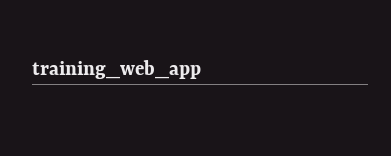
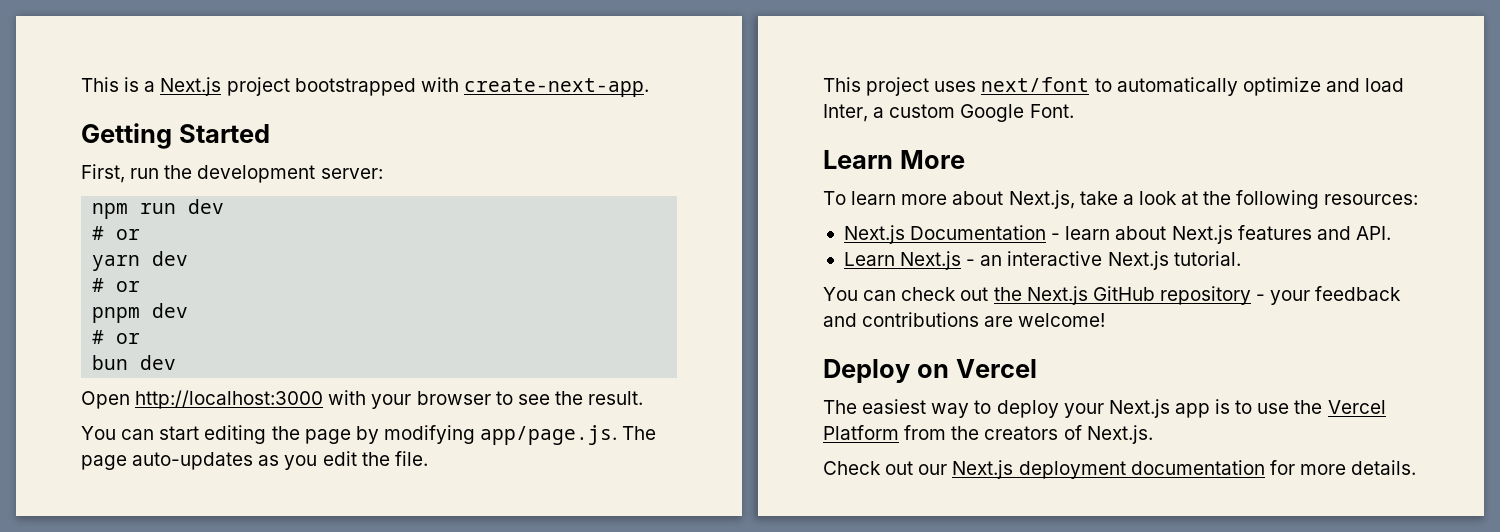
[32,60,201,79] training_web_app -> [81,77,649,97] [81,123,270,149] [81,164,383,183] [92,199,225,219] [92,226,141,240] [92,251,189,271] [92,278,141,292] [92,303,189,323] [92,330,141,344] [92,355,177,370] [81,390,644,409] [81,425,657,445] [81,451,428,470] [823,77,1405,96] [823,104,1074,122] [823,150,965,169] [823,190,1419,209] [843,225,1391,244] [843,251,1241,270] [823,286,1402,305] [823,312,1106,327] [823,359,1037,383] [823,399,1386,418] [823,425,1153,444] [823,460,1417,479] This is a Next.js project bootstrapped with create-next-app. // Getting Started // First, run the development server: // npm run dev // # or // yarn dev // # or // pnpm dev // # or // bun dev // Open http://localhost:3000 with your browser to see the result. // You can start editing the page by modifying app/page.js. The page auto-updates as you edit the file. // This project uses next/font to automatically optimize and load Inter, a custom Google Font. // Learn More // To learn more about Next.js, take a look at the following resources: // Next.js Documentation - learn about Next.js features and API. // Learn Next.js - an interactive Next.js tutorial. // You can check out the Next.js GitHub repository - your feedback and contributions are welcome! // Deploy on Vercel // The easiest way to deploy your Next.js app is to use the Vercel Platform from the creators of Next.js. // Check out our Next.js deployment documentation for more details.

